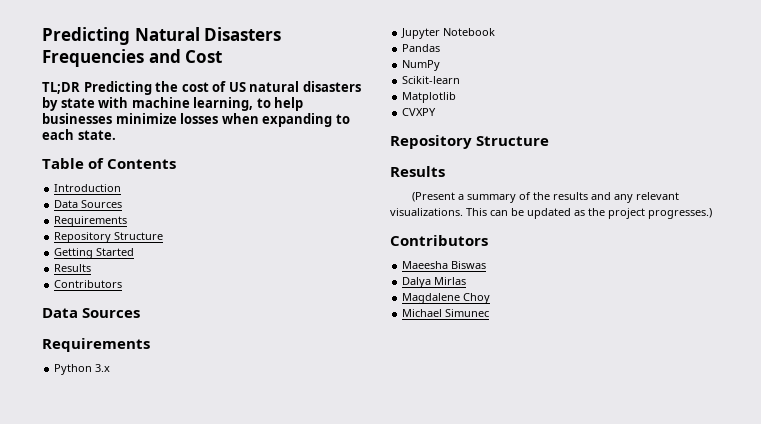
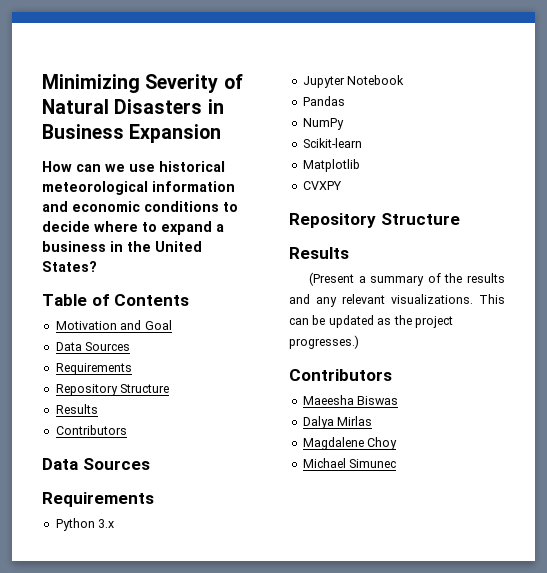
[42,27,282,45] [42,49,223,67] [42,81,361,95] [42,97,304,111] [42,113,350,127] [42,129,116,140] Predicting Natural Disasters Frequencies and Cost // TL;DR Predicting the cost of US natural disasters by state with machine learning, to help businesses minimize losses when expanding to each state. -> [42,74,243,93] [42,99,224,114] [42,124,222,143] [42,161,225,172] [42,181,235,195] [42,201,238,212] [42,221,224,235] [42,241,202,252] [42,261,97,272] Minimizing Severity of Natural Disasters in Business Expansion // How can we use historical meteorological information and economic conditions to decide where to expand a business in the United States?
[54,184,122,192] Introduction -> [55,320,172,330] Motivation and Goal
[54,248,135,259] // Getting Started -> (170, 388) none

